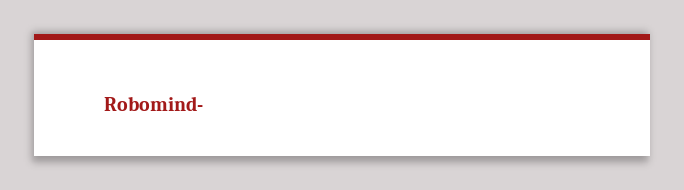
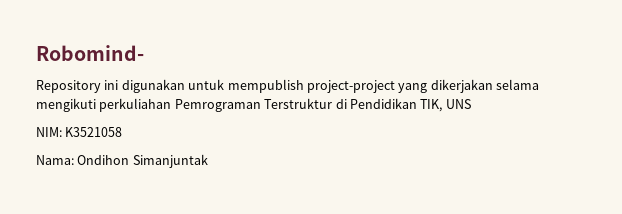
(203, 103) none -> [36,79,539,93] [36,98,471,112] [36,127,123,137] [36,154,208,168] // Repository ini digunakan untuk mempublish project-project yang dikerjakan selama mengikuti perkuliahan Pemrograman Terstruktur di Pendidikan TIK, UNS // NIM: K3521058 // Nama: Ondihon Simanjuntak

